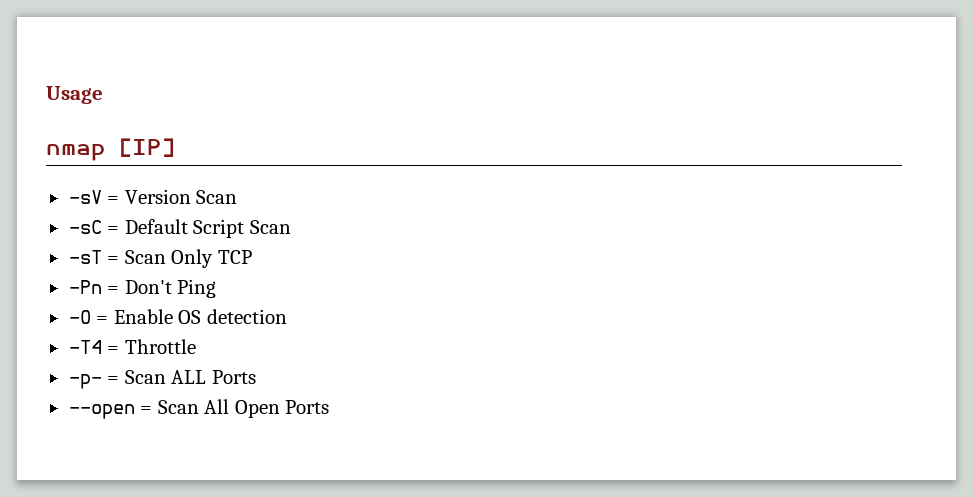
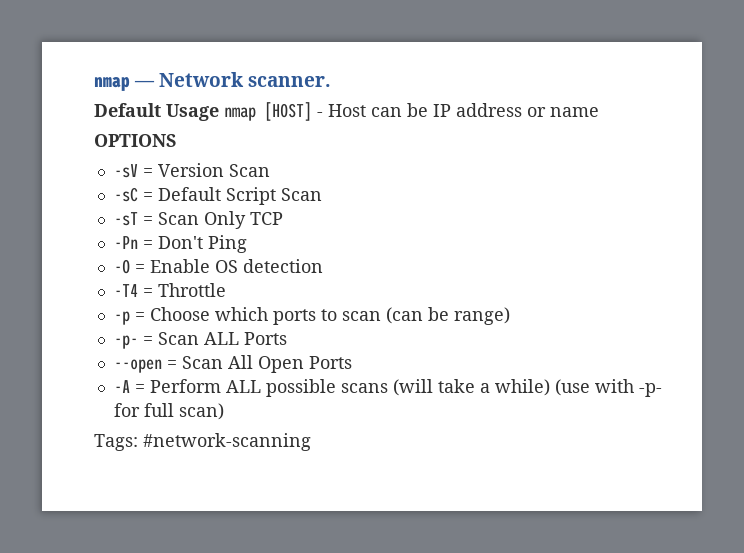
[46,86,103,104] [46,138,175,161] Usage // nmap [IP] -> [94,72,332,91] [94,102,599,121] [94,134,177,147] nmap — Network scanner. // Default Usage nmap [HOST] - Host can be IP address or name // OPTIONS
(196, 346) none -> [113,307,510,325] // -p = Choose which ports to scan (can be range)
(330, 407) none -> [113,379,662,397] [113,403,224,420] [94,433,311,451] // -A = Perform ALL possible scans (will take a while) (use with -p- for full scan) // Tags: #network-scanning

